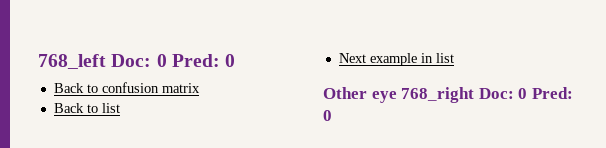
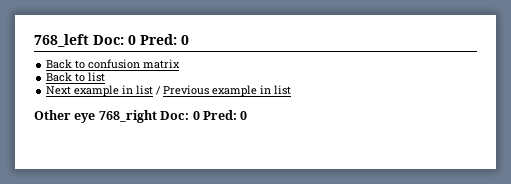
(454, 58) none -> [156,85,292,97] / Previous example in list

